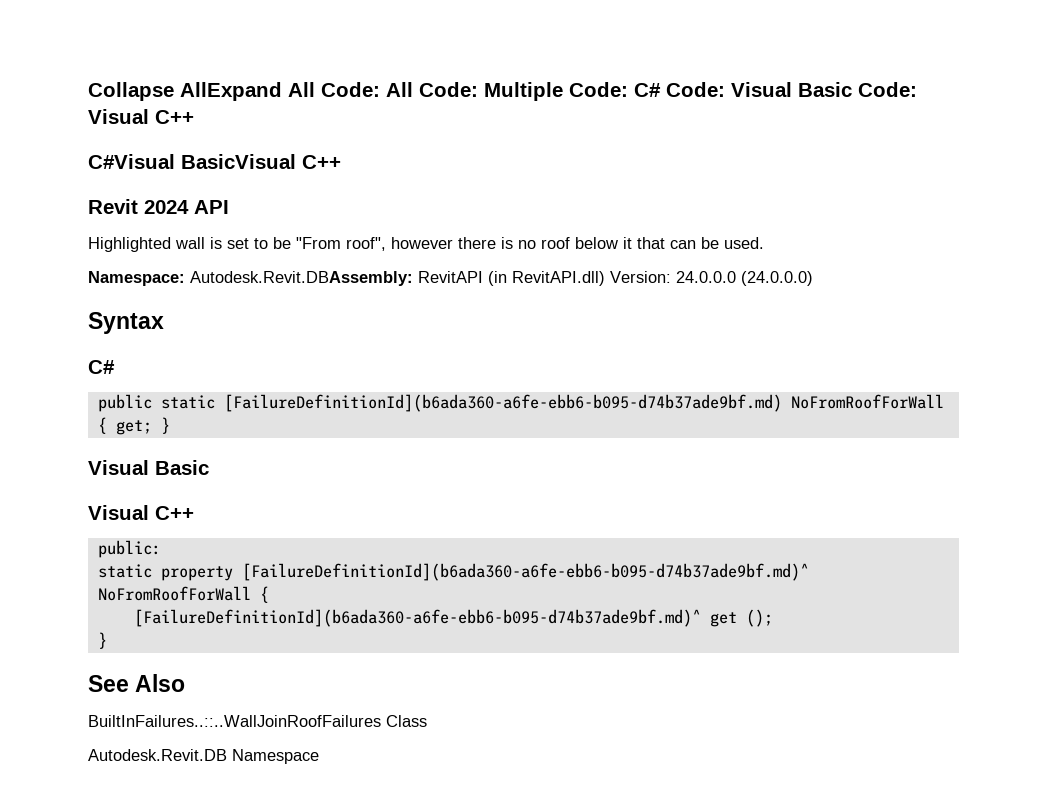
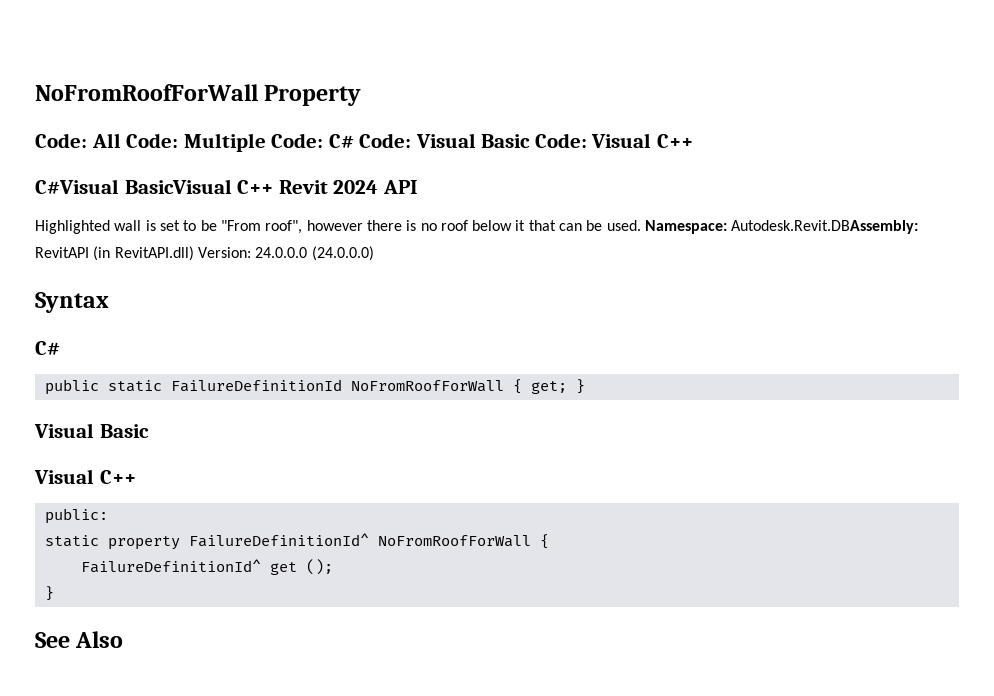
[88,82,315,101] Collapse AllExpand All -> [35,84,362,106] NoFromRoofForWall Property //
(341, 162) // -> (274, 187) none
(764, 243) // -> (641, 225) none
[223,394,782,412] [FailureDefinitionId](b6ada360-a6fe-ebb6-b095-d74b37ade9bf.md) -> [170,379,342,392] FailureDefinitionId
[241,563,809,581] [FailureDefinitionId](b6ada360-a6fe-ebb6-b095-d74b37ade9bf.md)^ -> [188,533,369,547] FailureDefinitionId^
[133,609,701,627] [FailureDefinitionId](b6ada360-a6fe-ebb6-b095-d74b37ade9bf.md)^ -> [80,559,261,573] FailureDefinitionId^
[88,715,427,727] [88,749,319,764] // BuiltInFailures..::..WallJoinRoofFailures Class // Autodesk.Revit.DB Namespace -> (124, 639) none

